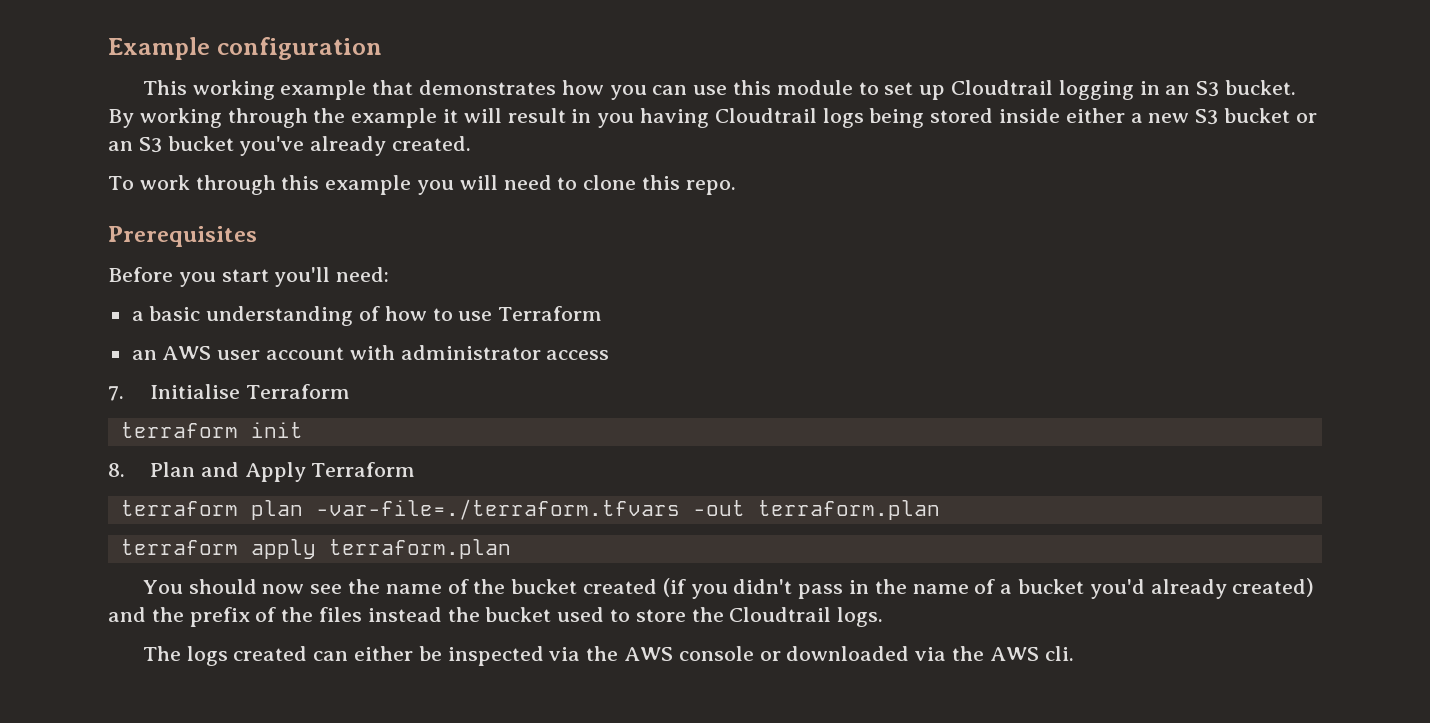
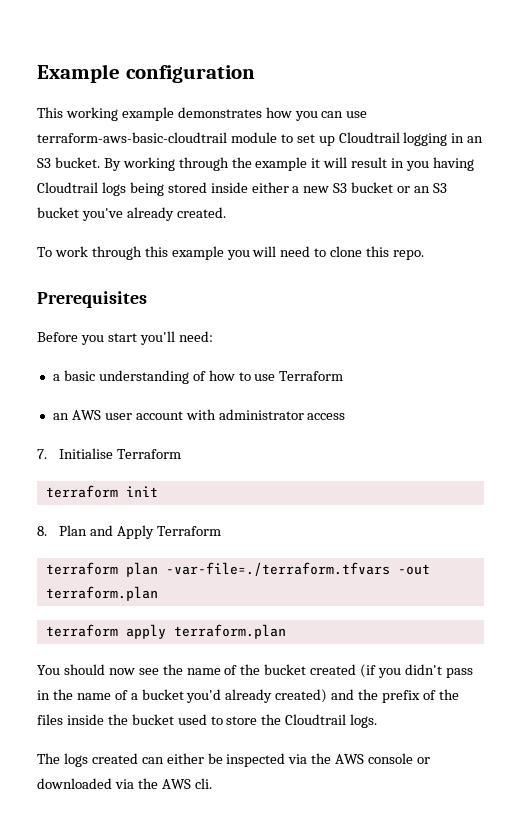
[372,80,414,95] that -> (174, 114) none
[732,80,771,95] this -> [37,132,227,143] terraform-aws-basic-cloudtrail
[367,607,442,622] instead -> [66,714,104,725] inside

